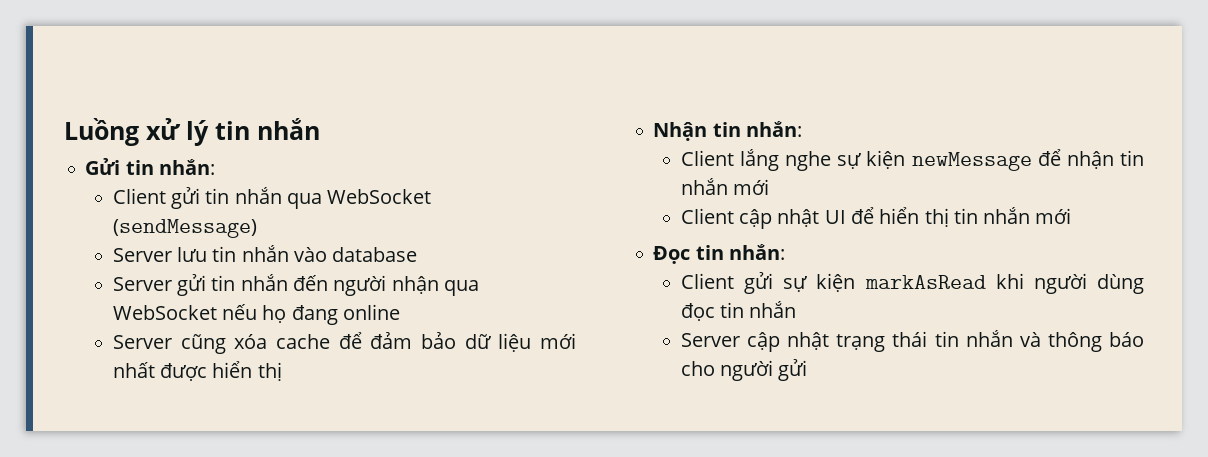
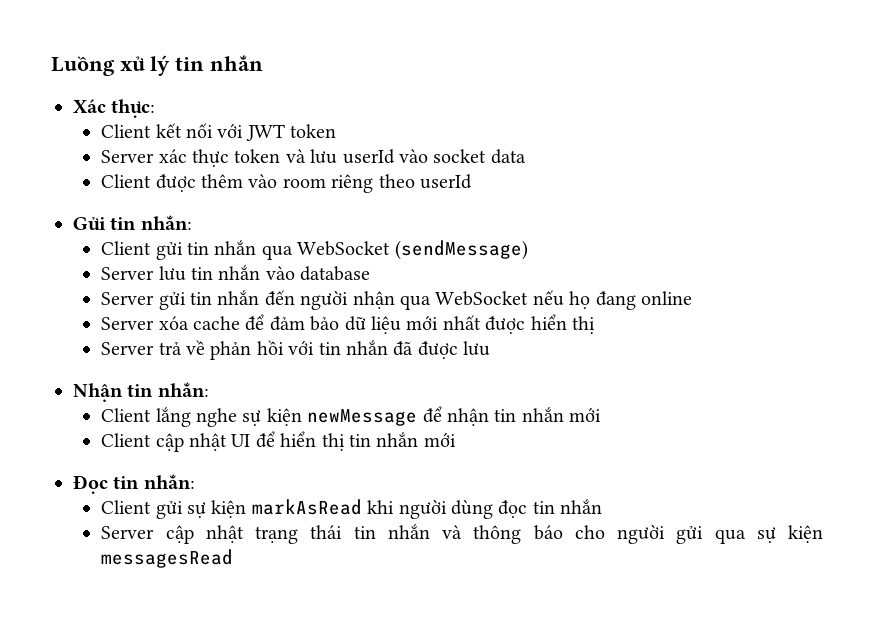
(320, 129) none -> [73,99,156,118] [101,123,337,141] [101,149,526,167] [101,174,473,193] // Xác thực: // Client kết nối với JWT token // Server xác thực token và lưu userId vào socket data // Client được thêm vào room riêng theo userId
[180,334,226,354] cũng -> (155, 323) none
(282, 371) none -> [101,340,491,360] // Server trả về phản hồi với tin nhắn đã được lưu
(808, 370) none -> [714,525,823,544] [101,549,234,568] qua sự kiện messagesRead

